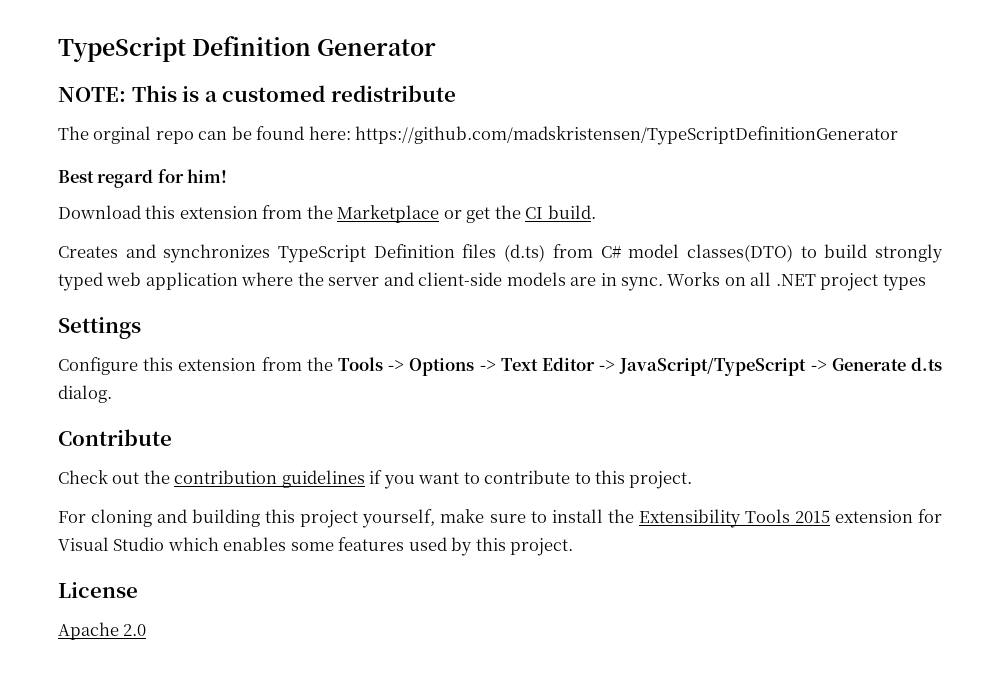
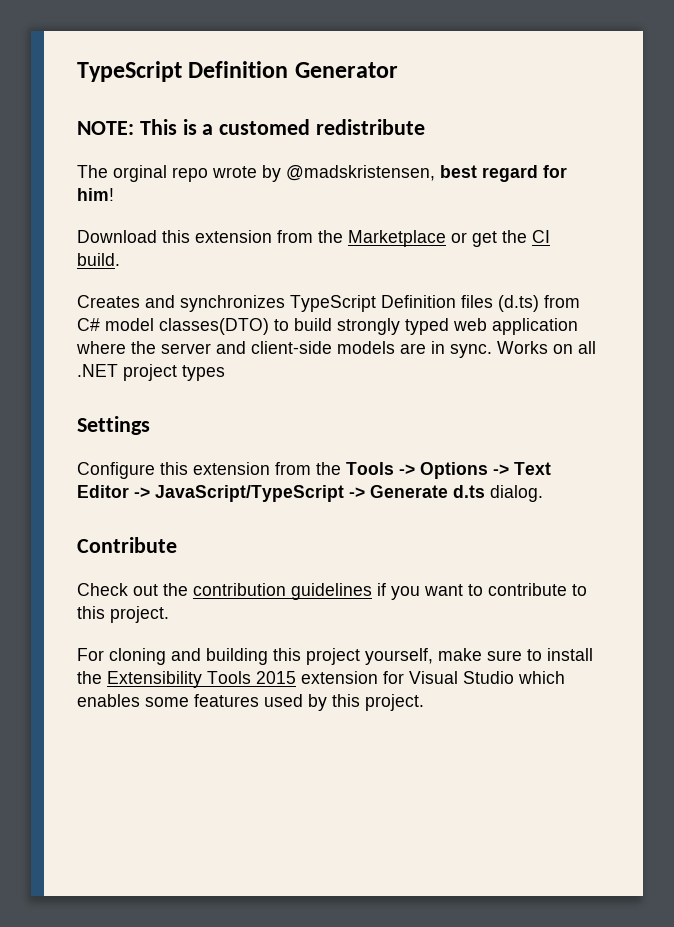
[198,126,899,145] [58,170,94,183] can be found here: https://github.com/madskristensen/TypeScriptDefinitionGenerator // Best -> [212,165,477,182] wrote by @madskristensen, best
[58,582,138,598] [58,622,147,640] // License // Apache 2.0 -> (424, 702) none

